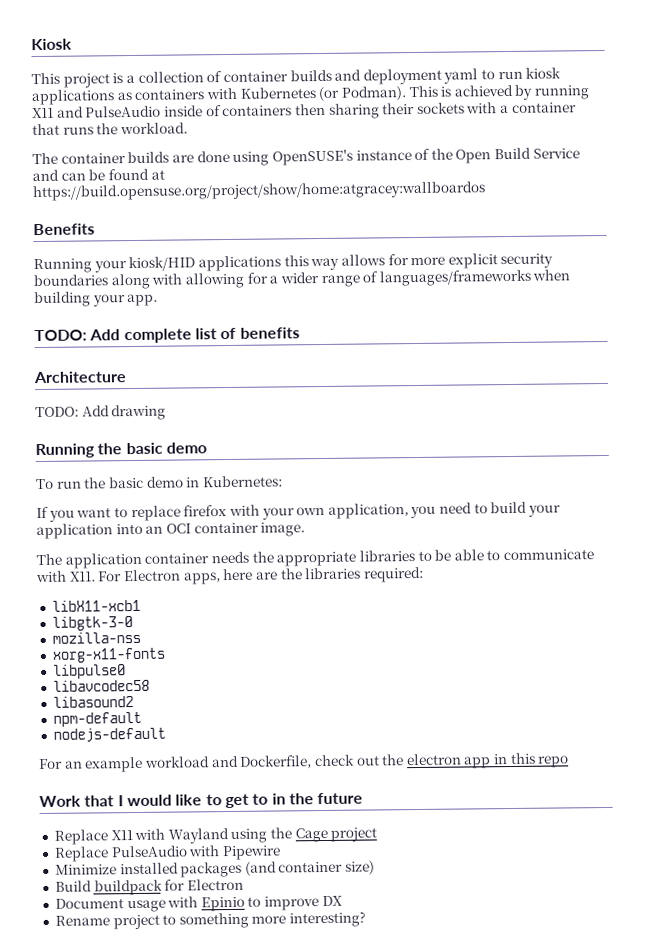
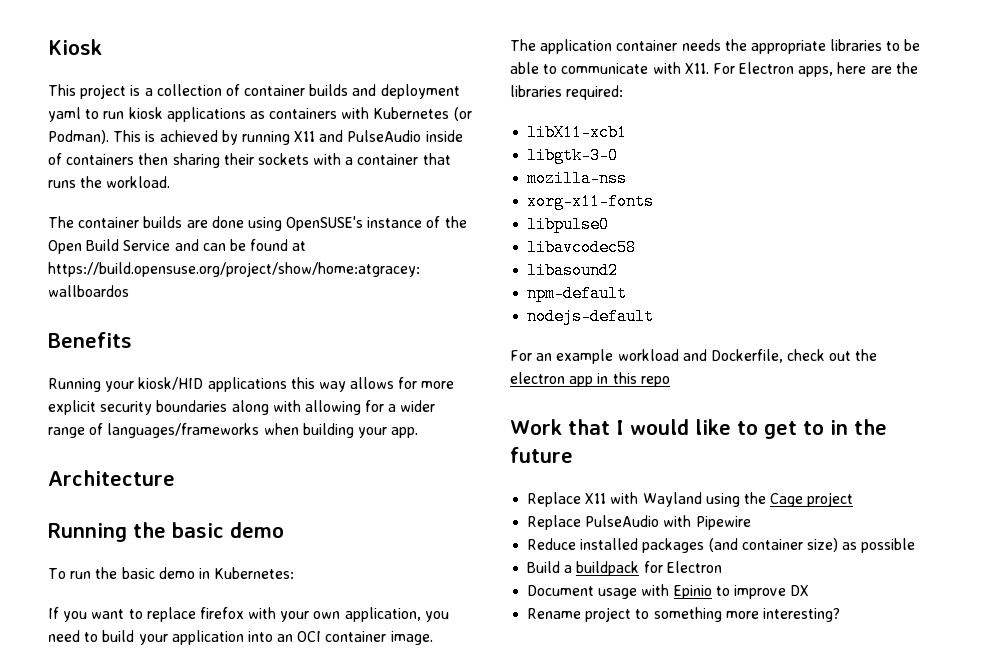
[34,327,300,344] [33,371,127,384] [35,404,167,421] TODO: Add complete list of benefits // Architecture // TODO: Add drawing -> [48,470,175,486] Architecture
[54,864,117,875] Minimize -> [527,538,577,550] Reduce
[54,880,92,892] // Build -> [842,538,916,553] [527,561,573,573] as possible // Build a

